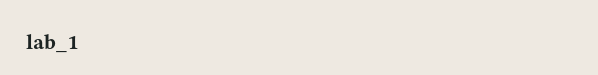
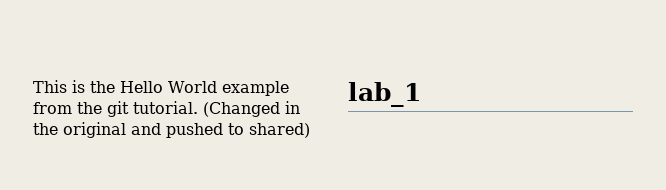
(26, 43) none -> [33,80,289,96] [33,101,300,117] [33,122,310,138] This is the Hello World example from the git tutorial. (Changed in the original and pushed to shared) //

